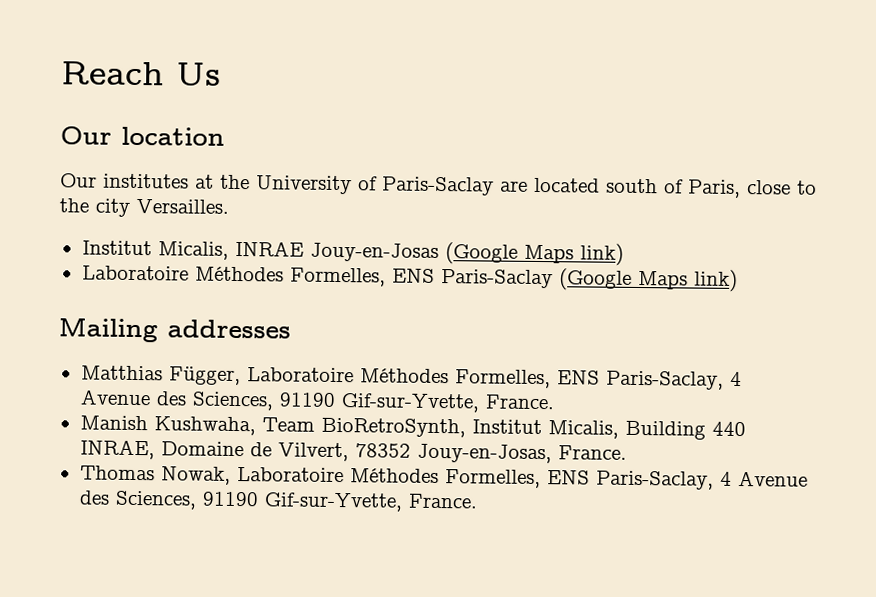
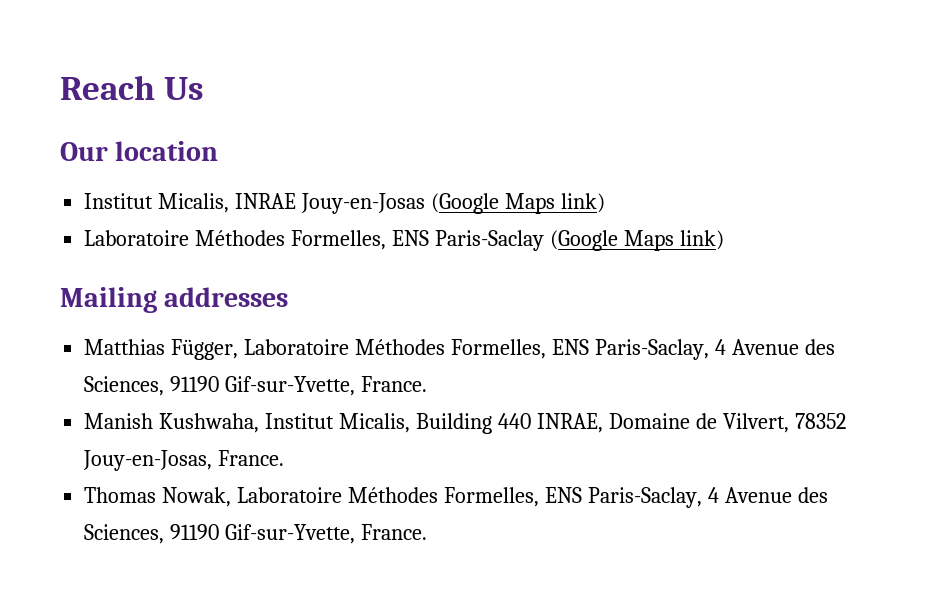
[60,173,817,198] [59,198,229,217] // Our institutes at the University of Paris-Saclay are located south of Paris, close to the city Versailles. -> (219, 151) none
[261,417,466,438] Team BioRetroSynth, -> (260, 423) none

